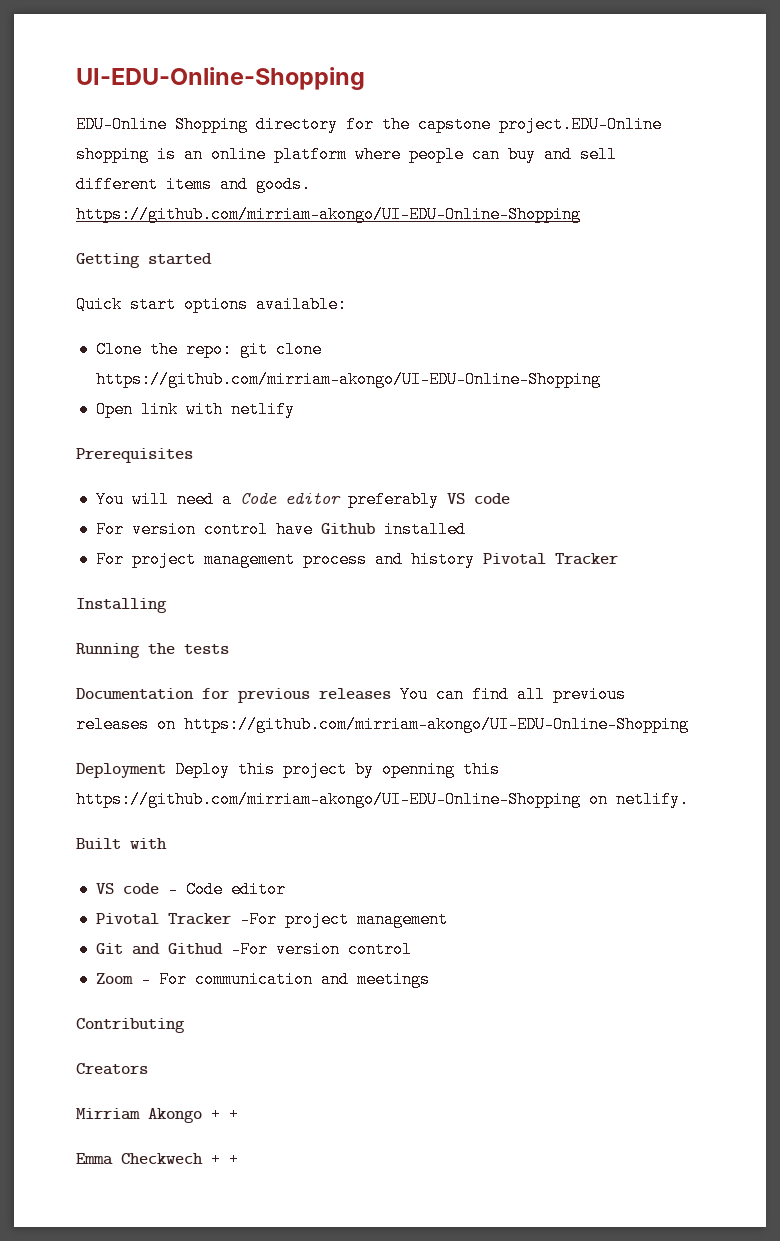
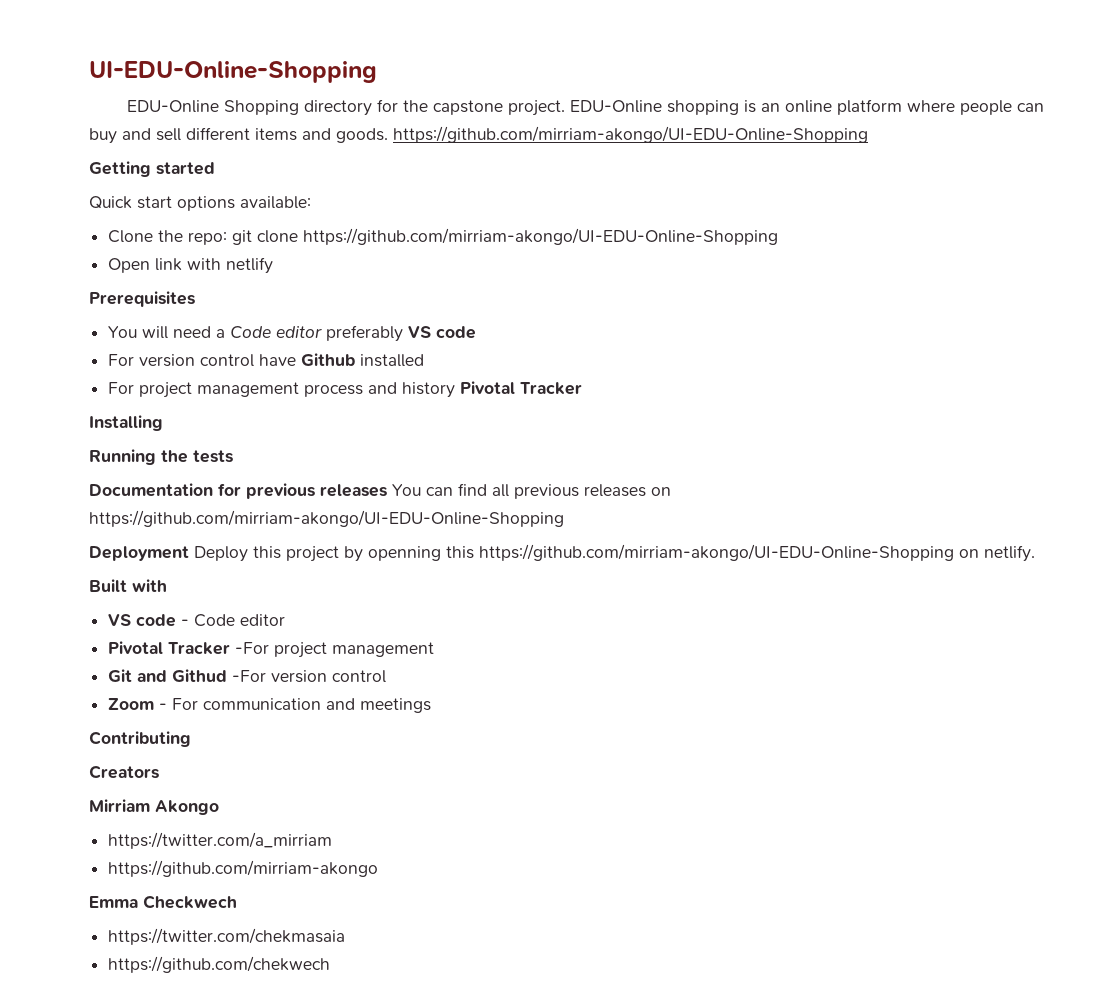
[499,116,662,133] project.EDU-Online -> [507,100,662,116] project. EDU-Online
[211,1106,239,1123] + + -> [108,832,333,849] [108,860,379,877] // https://twitter.com/a_mirriam // https://github.com/mirriam-akongo
[211,1151,239,1168] + + -> [108,928,346,945] [108,956,331,973] // https://twitter.com/chekmasaia // https://github.com/chekwech

